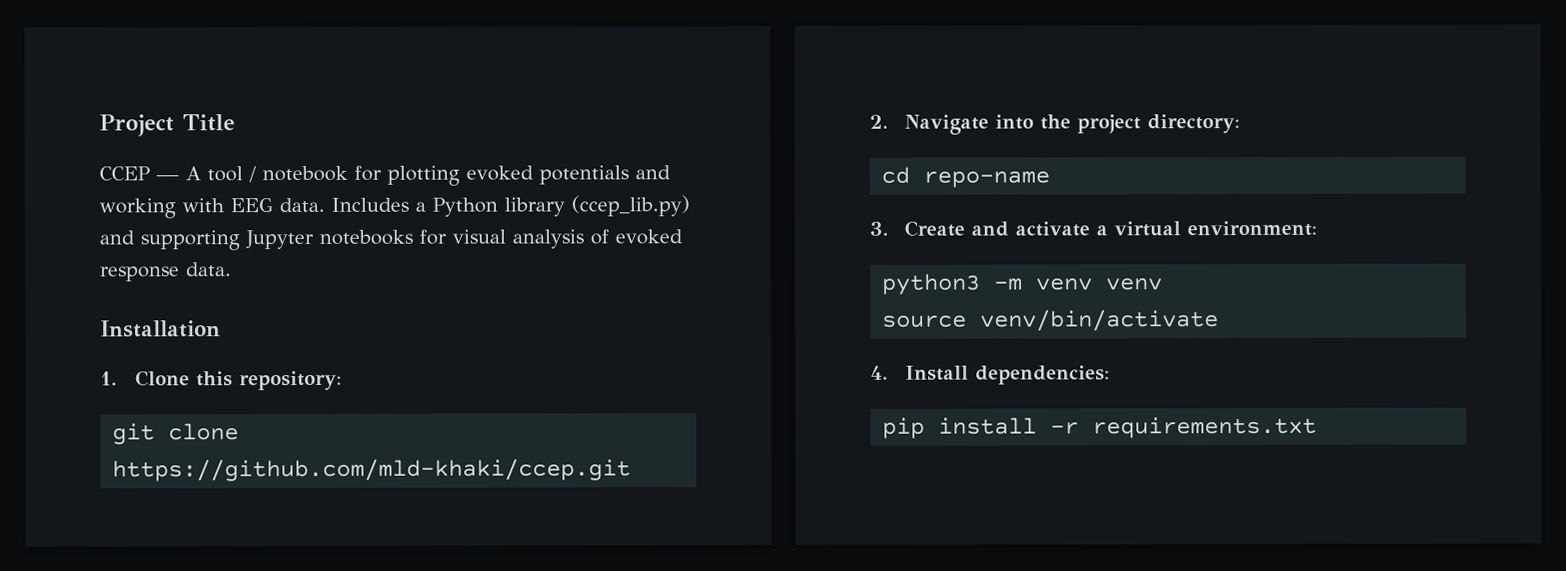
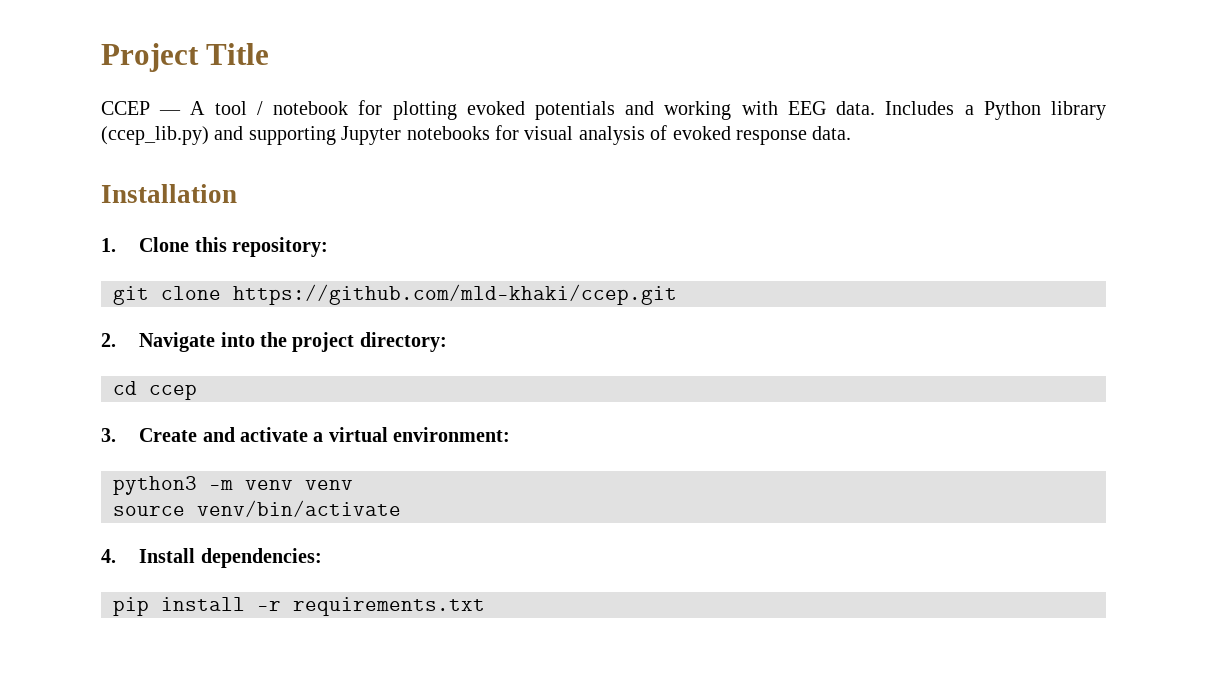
[923,170,1051,188] repo-name -> [149,384,197,400] ccep

